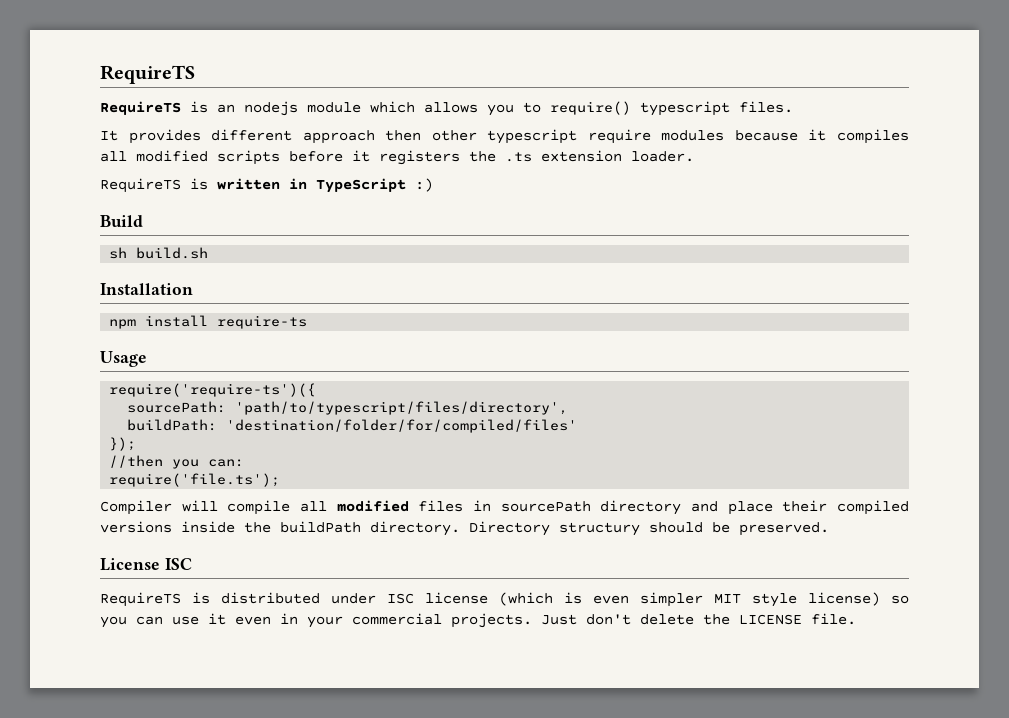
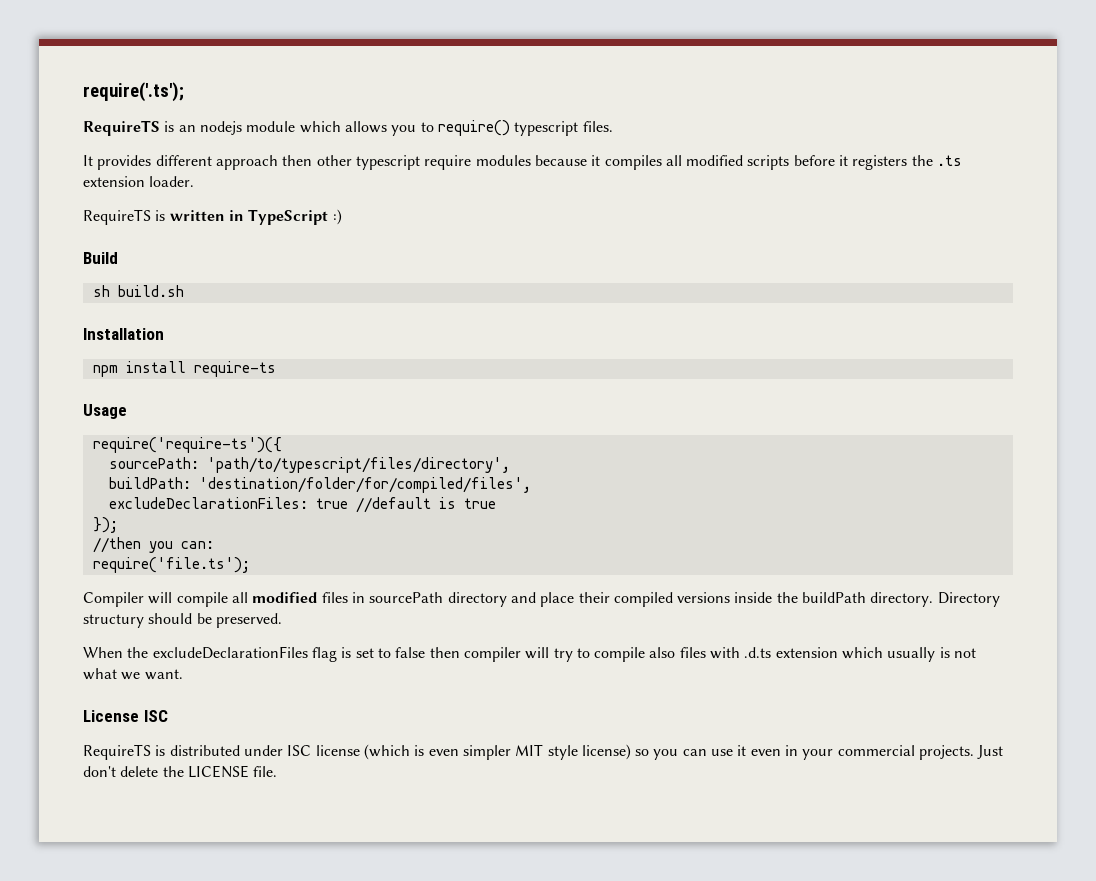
[100,65,195,84] RequireTS -> [83,82,184,102] require('.ts');
[226,419,578,433] 'destination/folder/for/compiled/files' -> [198,477,531,493] [108,497,496,513] 'destination/folder/for/compiled/files', // excludeDeclarationFiles: true //default is true
(829, 529) none -> [83,646,977,662] [83,668,183,680] // When the excludeDeclarationFiles flag is set to false then compiler will try to compile also files with .d.ts extension which usually is not what we want.

